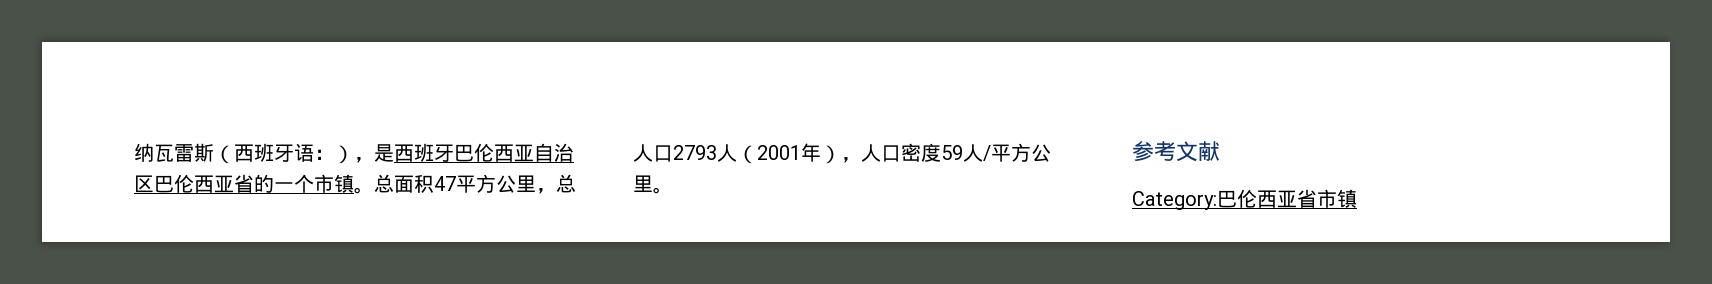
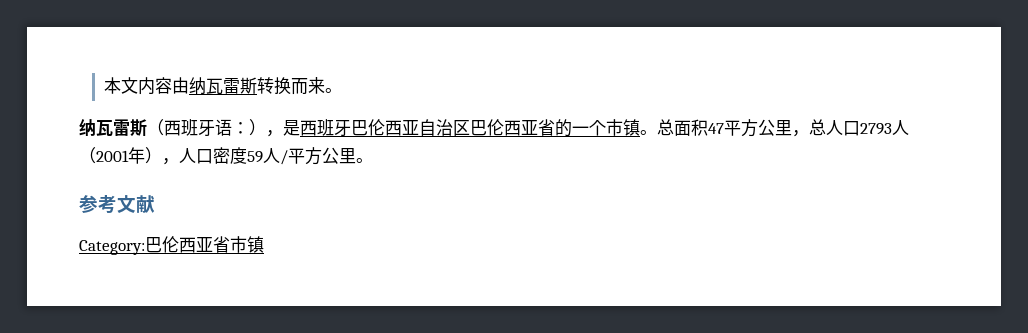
(134, 152) none -> [104,77,343,95] 本文内容由纳瓦雷斯转换而来。 //

